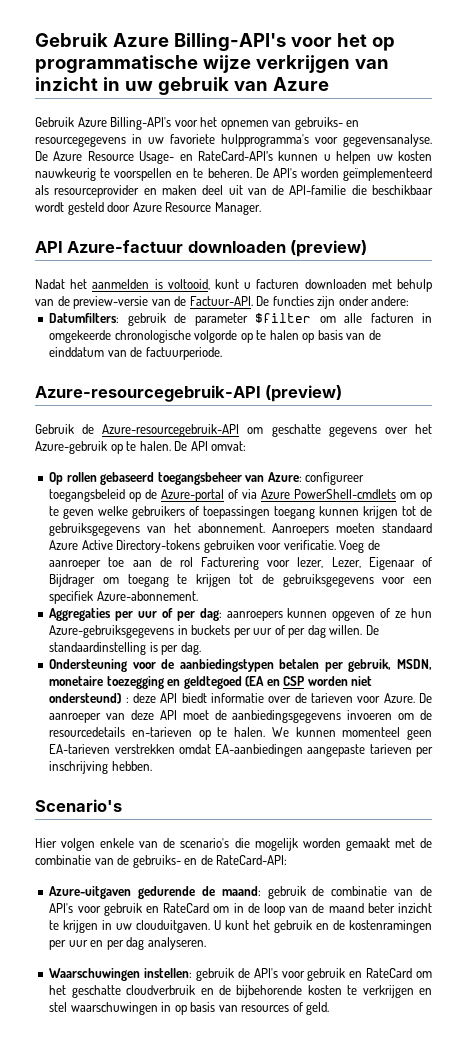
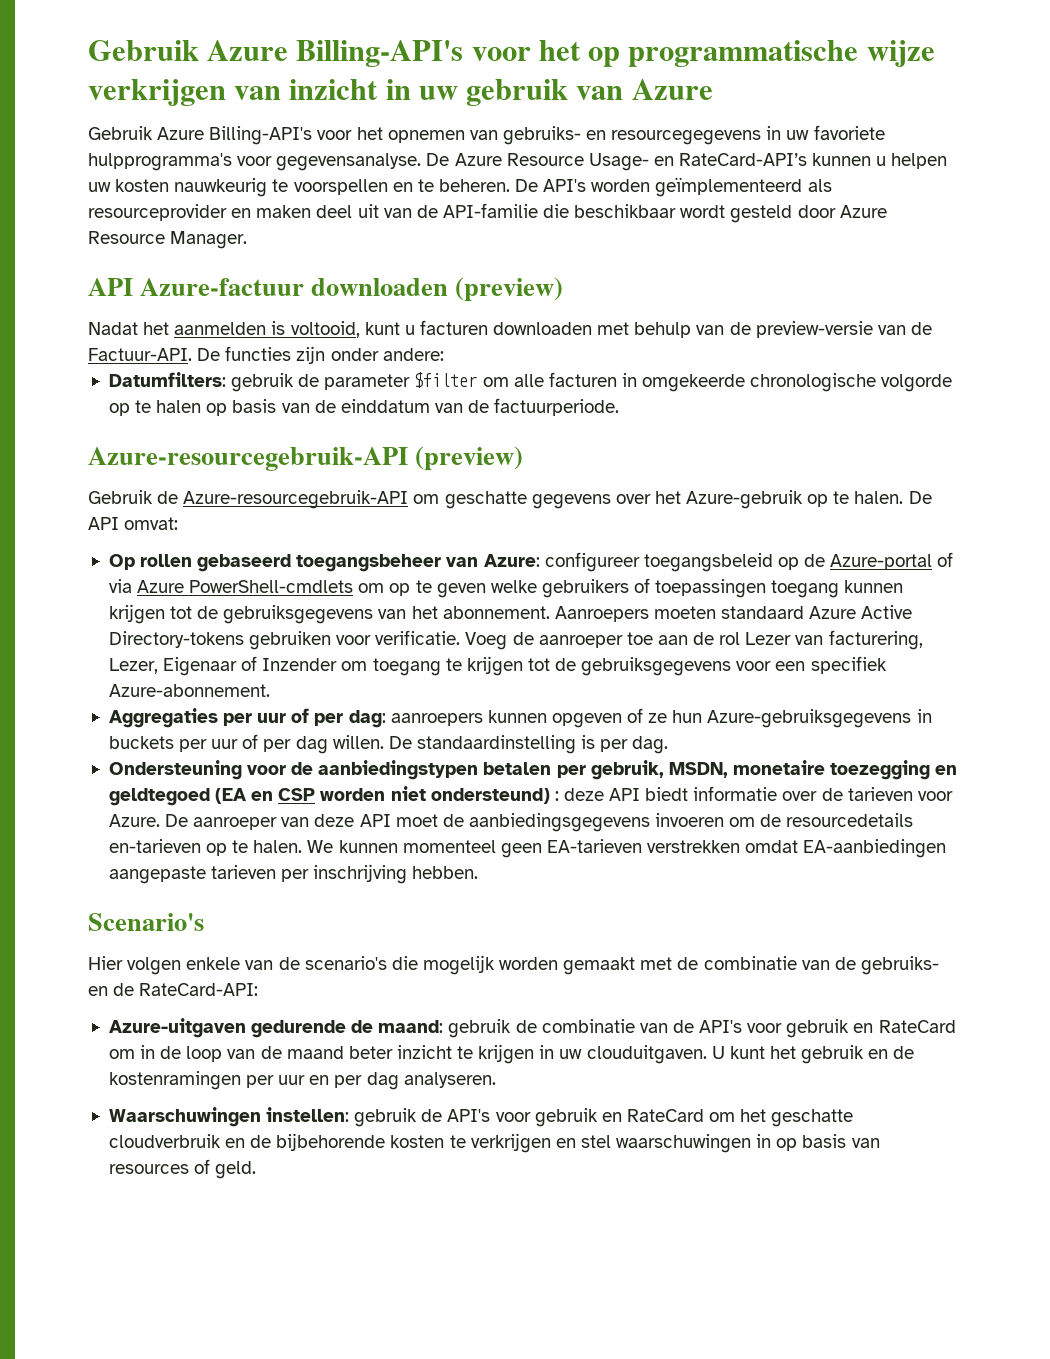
[201,557,324,570] Facturering voor lezer, -> [745,630,923,650] Lezer van facturering,
[49,574,96,587] Bijdrager -> [262,658,338,671] Inzender

